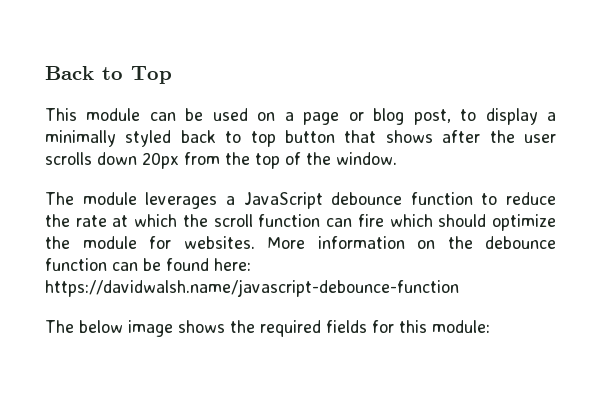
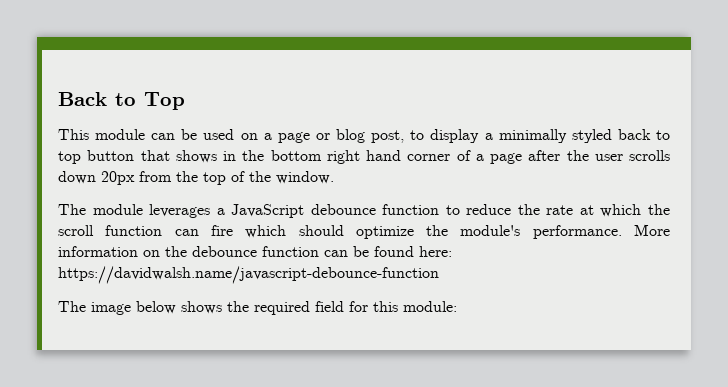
(433, 136) none -> [223,150,522,164] in the bottom right hand corner of a page
[82,236,255,249] module for websites. -> [460,225,622,239] module's performance.
[79,320,173,337] below image -> [91,301,176,315] image below
[326,320,367,333] fields -> [315,301,344,312] field

